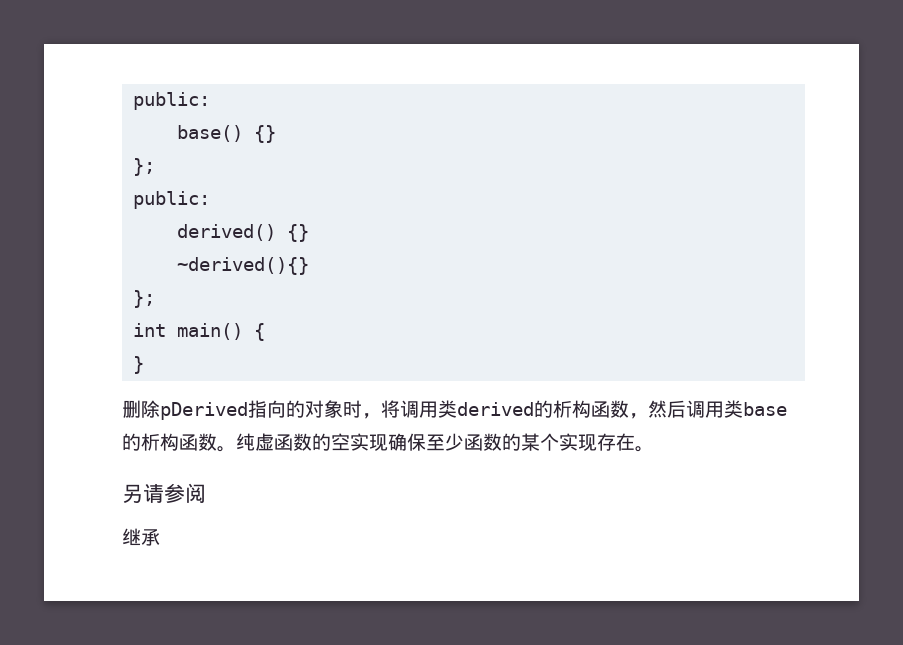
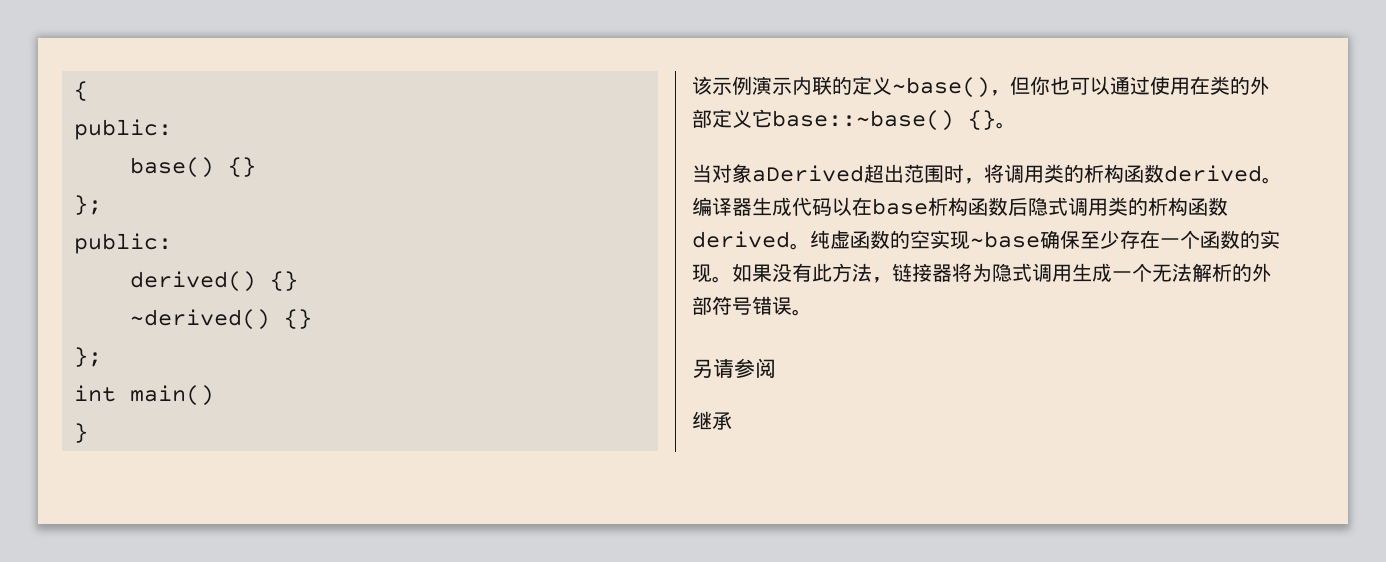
(133, 101) none -> [74,81,88,101] { //
[177,257,310,275] ~derived(){} -> [130,309,312,330] ~derived() {}
[254,323,266,341] { -> (214, 395) none
[122,400,343,420] 删除pDerived指向的对象 -> [692,76,1270,98] [692,109,1016,131] [692,164,944,183] 该示例演示内联的定义~base()，但你也可以通过使用在类的外部定义它base::~base() {}。 // 当对象aDerived超出范围
[457,400,787,419] [122,433,217,451] derived的析构函数，然后调用类base的析构函数 -> [1064,164,1282,184] [692,197,1228,216] [692,231,790,248] 的析构函数derived。编译器生成代码以在base析构函数后隐式调用类的析构函数derived
(388, 442) none -> [970,231,1040,248] ~base
[464,433,635,451] 函数的某个实现存在 -> [1120,230,1280,249] [692,263,1272,283] [692,296,792,315] 存在一个函数的实现。如果没有此方法，链接器将为隐式调用生成一个无法解析的外部符号错误

